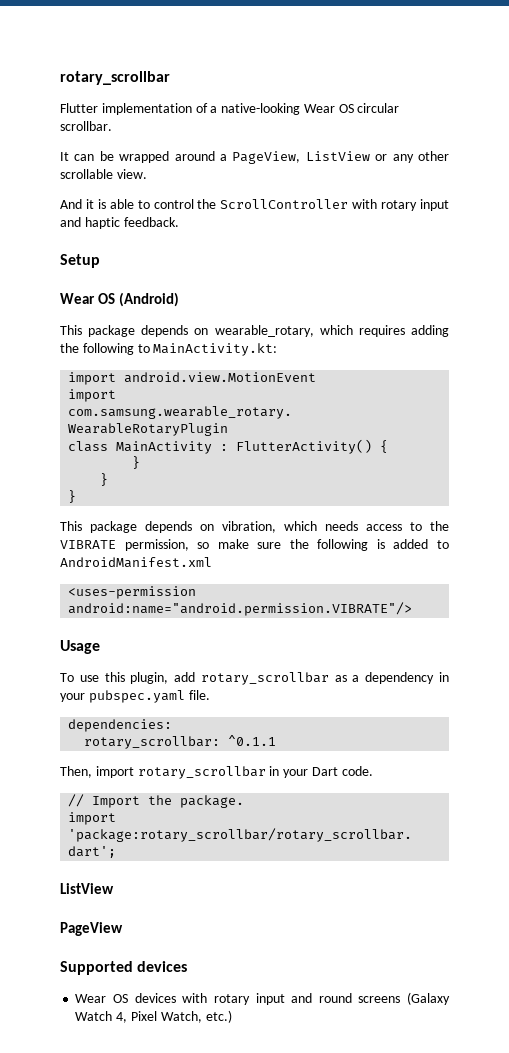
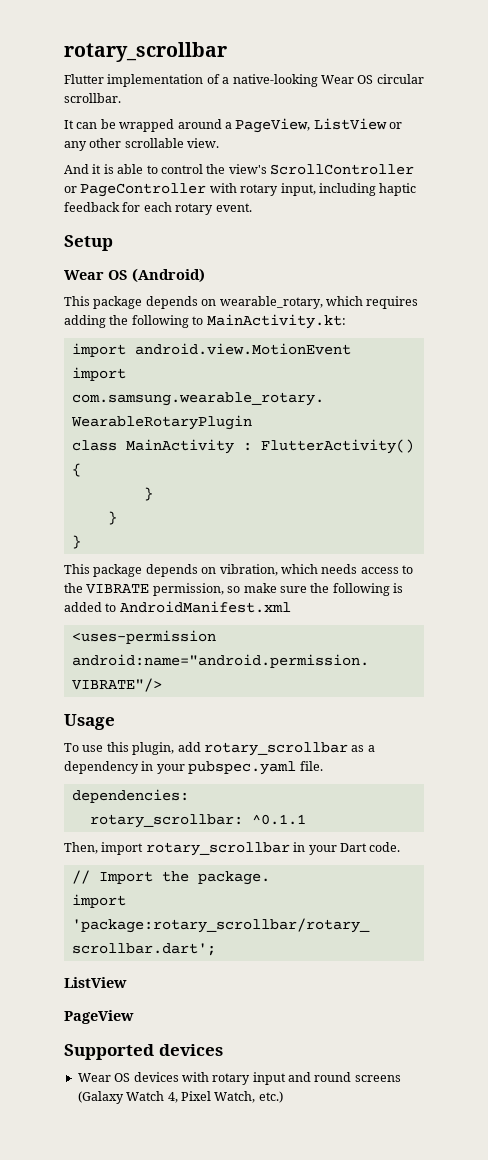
[220,199,449,211] [60,217,179,229] ScrollController with rotary input and haptic feedback. -> [228,164,414,175] [64,183,417,197] [64,202,252,215] view's ScrollController or PageController with rotary input, including haptic feedback for each rotary event.

